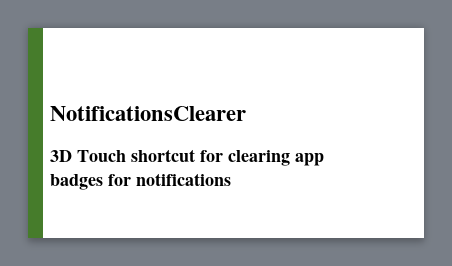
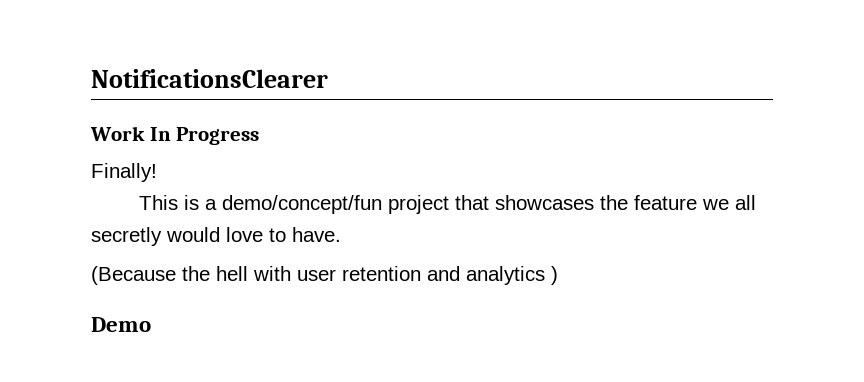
[50,149,324,166] [50,173,231,190] 3D Touch shortcut for clearing app badges for notifications -> [90,126,260,145] [91,163,157,182] [139,195,757,214] [91,227,341,246] [91,266,558,285] [91,317,151,332] Work In Progress // Finally! // This is a demo/concept/fun project that showcases the feature we all secretly would love to have. // (Because the hell with user retention and analytics ) // Demo

